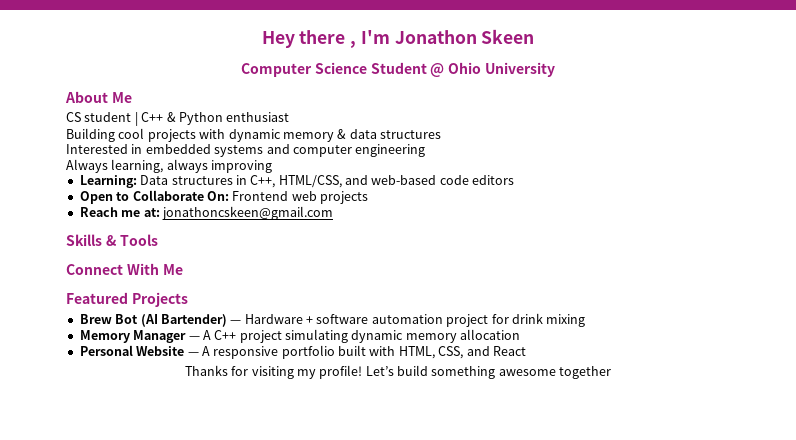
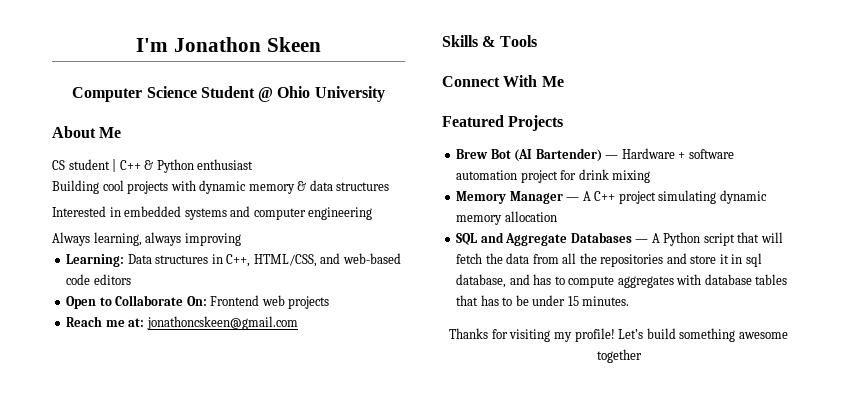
[261,30,357,48] Hey there , -> (136, 45) none
[79,345,526,359] Personal Website — A responsive portfolio built with HTML, CSS, and React -> [456,232,783,246] [456,253,762,267] [456,274,788,288] [456,295,630,306] SQL and Aggregate Databases — A Python script that will fetch the data from all the repositories and store it in sql database, and has to compute aggregates with database tables that has to be under 15 minutes.

